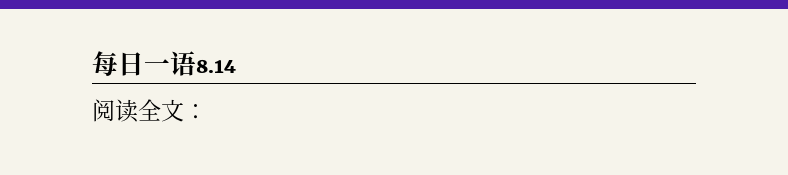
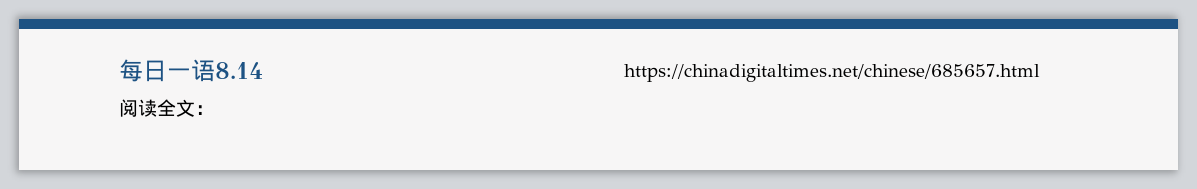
(207, 111) none -> [624,64,1040,82] https://chinadigitaltimes.net/chinese/685657.html

